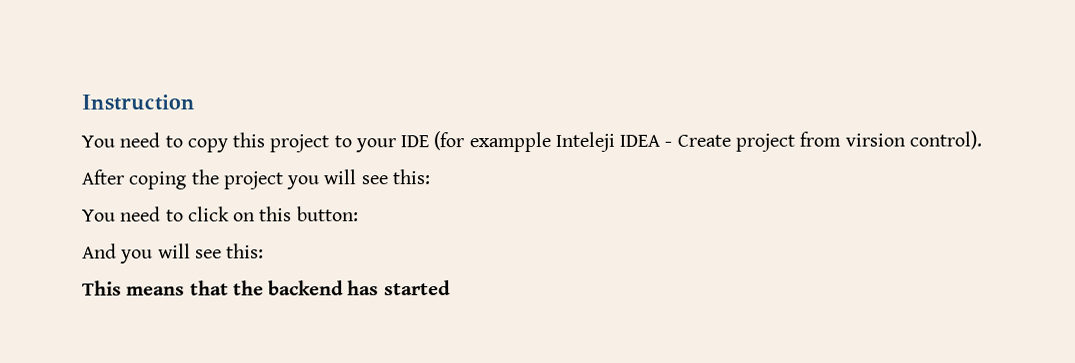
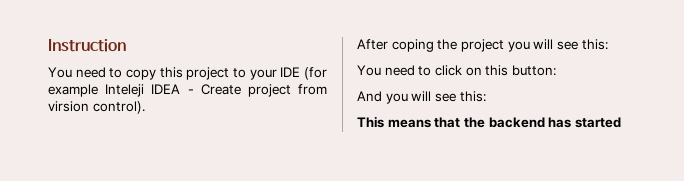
[468,131,551,153] exampple -> [48,84,98,97] example

